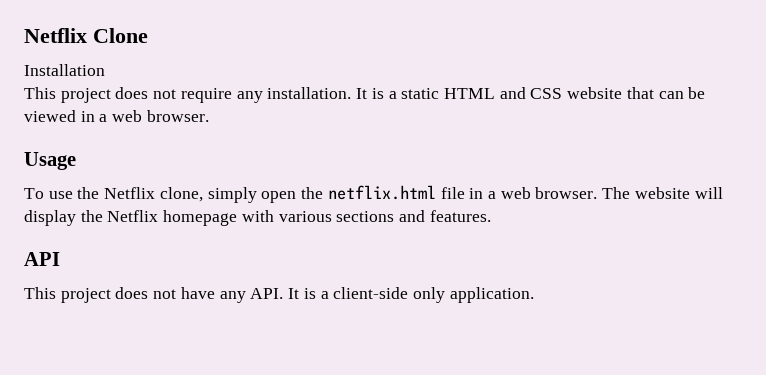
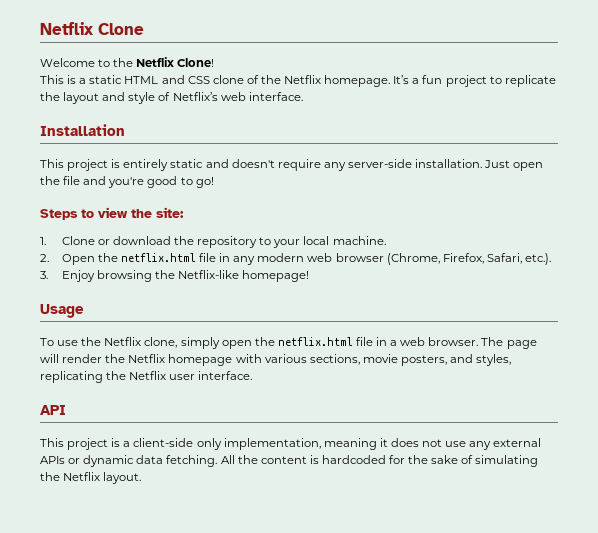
[24,64,105,76] [24,87,368,103] Installation // This project does not require any installation. It -> [40,57,215,67] [40,75,64,84] Welcome to the Netflix Clone! // This
[567,87,706,99] [24,110,209,122] website that can be viewed in a web browser. -> [212,75,556,87] [40,92,303,104] [40,124,125,136] [40,159,544,171] [40,176,214,188] [40,207,184,220] [40,236,386,248] [40,253,551,265] [40,270,310,282] clone of the Netflix homepage. It’s a fun project to replicate the layout and style of Netflix’s web interface. // Installation // This project is entirely static and doesn't require any server-side installation. Just open the file and you're good to go! // Steps to view the site: // 1. Clone or download the repository to your local machine. // 2. Open the netflix.html file in any modern web browser (Chrome, Firefox, Safari, etc.). // 3. Enjoy browsing the Netflix-like homepage!
[634,187,723,199] [24,210,76,226] website will display -> [506,340,537,349] [40,354,103,363] page will render
[336,210,491,222] [24,252,60,266] [24,287,534,303] sections and features. // API // This project does not have any API. It is a client-side only application. -> [309,354,512,366] [40,371,253,383] [40,405,66,415] [40,438,542,450] [40,455,539,467] [40,472,142,484] sections, movie posters, and styles, replicating the Netflix user interface. // API // This project is a client-side only implementation, meaning it does not use any external APIs or dynamic data fetching. All the content is hardcoded for the sake of simulating the Netflix layout.

